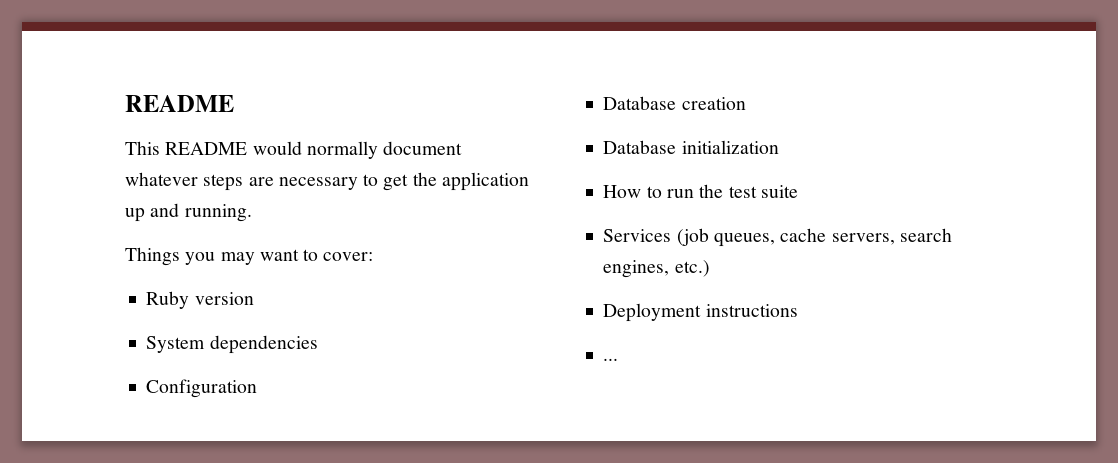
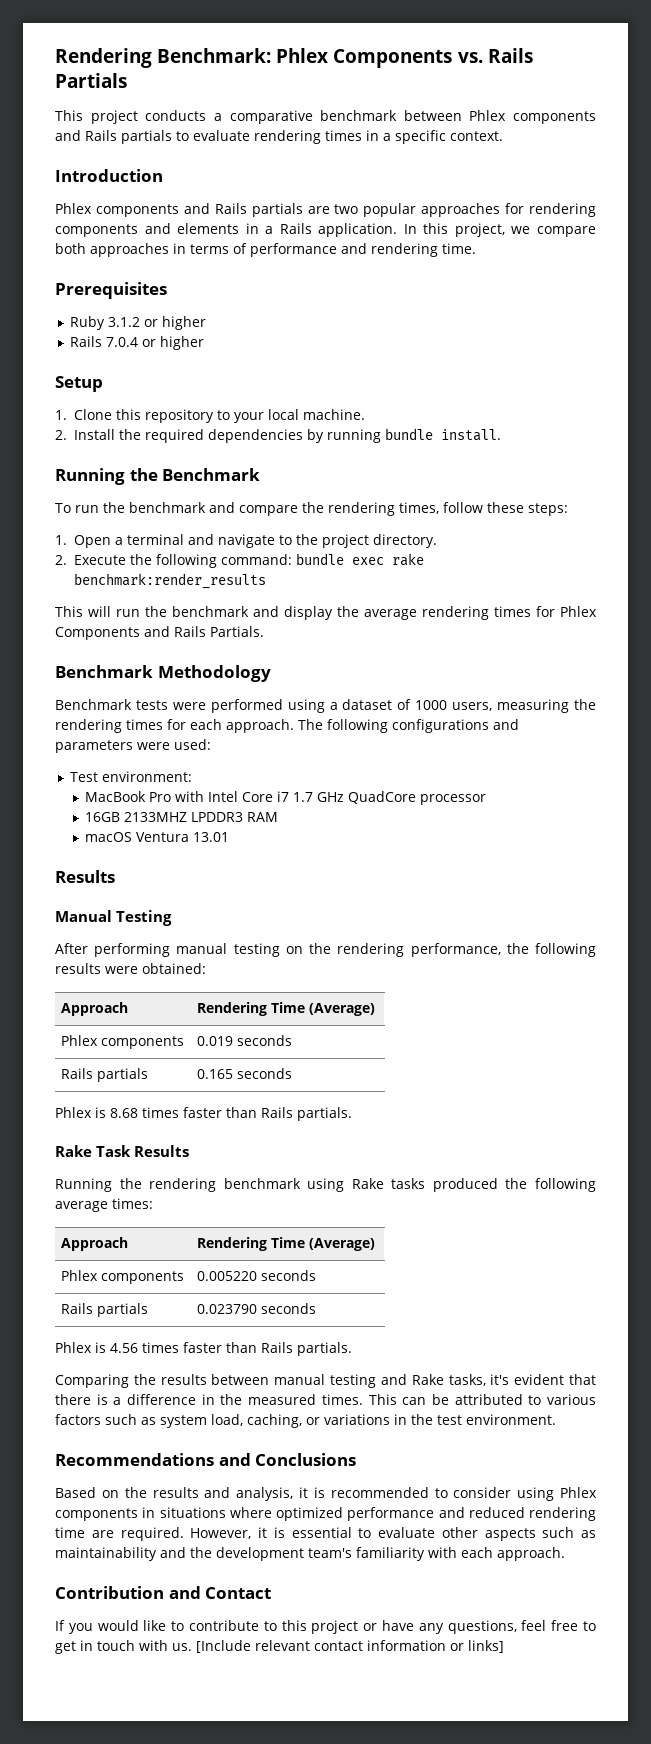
[125,95,234,112] [125,141,463,159] [125,172,529,191] [125,203,252,222] [125,247,374,266] [146,291,254,309] [146,335,318,354] [146,379,258,398] [603,96,746,110] [603,140,779,154] [603,184,798,198] [603,228,952,247] [603,260,710,278] [603,303,798,322] [603,358,619,361] README // This README would normally document whatever steps are necessary to get the application up and running. // Things you may want to cover: // Ruby version // System dependencies // Configuration // Database creation // Database initialization // How to run the test suite // Services (job queues, cache servers, search engines, etc.) // Deployment instructions // ... -> [55,48,533,68] [55,73,127,88] [55,110,596,124] [55,130,503,144] [55,169,163,182] [55,203,596,217] [55,223,596,237] [55,243,476,257] [55,282,167,299] [69,316,206,330] [69,336,204,350] [55,376,103,392] [55,409,365,423] [55,428,501,443] [55,468,261,485] [55,502,568,516] [55,534,437,548] [55,553,424,568] [73,573,266,589] [55,606,597,620] [55,626,264,640] [55,665,271,682] [55,699,597,713] [55,719,519,733] [55,739,211,753] [69,771,192,782] [85,791,487,805] [85,812,279,822] [85,832,230,842] [55,870,115,883] [55,910,173,926] [55,943,596,957] [55,963,206,974] [61,1002,129,1016] [197,1002,376,1016] [61,1035,185,1049] [197,1035,293,1046] [61,1068,149,1082] [197,1068,293,1079] [55,1107,352,1121] [55,1145,190,1157] [55,1178,596,1192] [55,1198,153,1212] [61,1237,129,1251] [197,1237,376,1251] [61,1270,185,1284] [197,1270,317,1281] [61,1303,149,1317] [197,1303,317,1314] [55,1342,352,1356] [55,1374,596,1388] [55,1394,596,1405] [55,1414,556,1428] [55,1453,357,1466] [55,1487,597,1501] [55,1507,596,1521] [55,1527,596,1541] [55,1547,565,1561] [55,1586,272,1599] [55,1620,596,1634] [55,1640,504,1654] Rendering Benchmark: Phlex Components vs. Rails Partials // This project conducts a comparative benchmark between Phlex components and Rails partials to evaluate rendering times in a specific context. // Introduction // Phlex components and Rails partials are two popular approaches for rendering components and elements in a Rails application. In this project, we compare both approaches in terms of performance and rendering time. // Prerequisites // Ruby 3.1.2 or higher // Rails 7.0.4 or higher // Setup // 1. Clone this repository to your local machine. // 2. Install the required dependencies by running bundle install. // Running the Benchmark // To run the benchmark and compare the rendering times, follow these steps: // 1. Open a terminal and navigate to the project directory. // 2. Execute the following command: bundle exec rake benchmark:render_results // This will run the benchmark and display the average rendering times for Phlex Components and Rails Partials. // Benchmark Methodology // Benchmark tests were performed using a dataset of 1000 users, measuring the rendering times for each approach. The following configurations and parameters were used: // Test environment: // MacBook Pro with Intel Core i7 1.7 GHz QuadCore processor // 16GB 2133MHZ LPDDR3 RAM // macOS Ventura 13.01 // Results // Manual Testing // After performing manual testing on the rendering performance, the following results were obtained: // Approach | Rendering Time (Average) // Phlex components | 0.019 seconds // Rails partials | 0.165 seconds // Phlex is 8.68 times faster than Rails partials. // Rake Task Results // Running the rendering benchmark using Rake tasks produced the following average times: // Approach | Rendering Time (Average) // Phlex components | 0.005220 seconds // Rails partials | 0.023790 seconds // Phlex is 4.56 times faster than Rails partials. // Comparing the results between manual testing and Rake tasks, it's evident that there is a difference in the measured times. This can be attributed to various factors such as system load, caching, or variations in the test environment. // Recommendations and Conclusions // Based on the results and analysis, it is recommended to consider using Phlex components in situations where optimized performance and reduced rendering time are required. However, it is essential to evaluate other aspects such as maintainability and the development team's familiarity with each approach. // Contribution and Contact // If you would like to contribute to this project or have any questions, feel free to get in touch with us. [Include relevant contact information or links]

